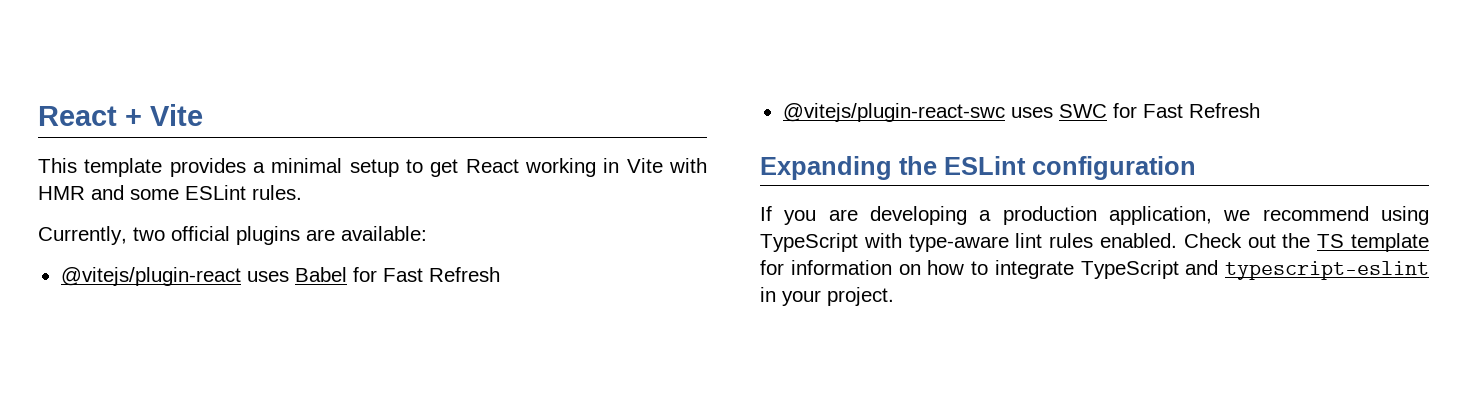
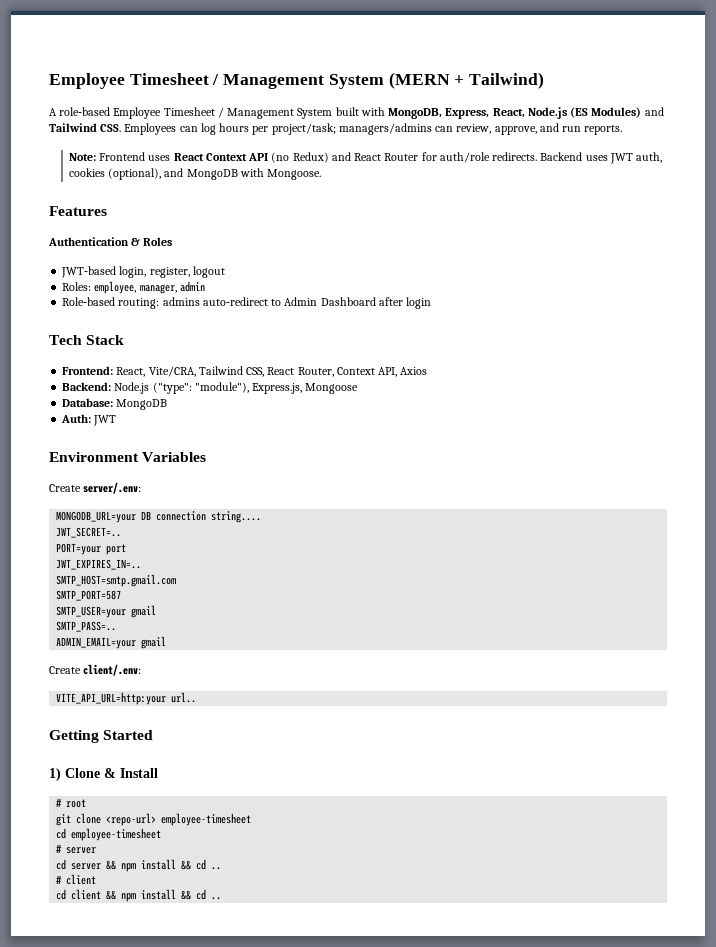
[38,104,203,126] [38,158,708,177] [38,185,302,200] [38,226,427,245] [60,267,500,286] [782,103,1260,122] [760,156,1196,180] [760,206,1429,225] [760,233,1429,252] [760,260,1429,280] [760,287,894,306] React + Vite // This template provides a minimal setup to get React working in Vite with HMR and some ESLint rules. // Currently, two official plugins are available: // @vitejs/plugin-react uses Babel for Fast Refresh // @vitejs/plugin-react-swc uses SWC for Fast Refresh // Expanding the ESLint configuration // If you are developing a production application, we recommend using TypeScript with type-aware lint rules enabled. Check out the TS template for information on how to integrate TypeScript and typescript-eslint in your project. -> [49,72,545,89] [49,107,664,119] [49,123,623,135] [68,152,663,164] [68,168,322,180] [49,206,107,216] [48,237,173,246] [61,266,225,278] [62,281,205,294] [62,297,432,309] [49,335,125,345] [62,366,428,377] [62,382,359,394] [62,398,168,410] [61,414,117,426] [49,452,207,462] [49,482,142,494] [56,511,262,523] [56,527,122,538] [56,543,127,555] [56,559,142,570] [56,574,177,587] [56,590,122,601] [56,605,157,618] [56,621,117,632] [56,636,167,649] [49,664,142,676] [56,692,197,705] [49,730,154,743] [49,768,158,781] [56,798,87,808] [56,813,252,826] [56,828,162,841] [56,844,97,854] [56,859,222,872] [56,874,97,885] [56,889,222,902] Employee Timesheet / Management System (MERN + Tailwind) // A role‑based Employee Timesheet / Management System built with MongoDB, Express, React, Node.js (ES Modules) and Tailwind CSS. Employees can log hours per project/task; managers/admins can review, approve, and run reports. // Note: Frontend uses React Context API (no Redux) and React Router for auth/role redirects. Backend uses JWT auth, cookies (optional), and MongoDB with Mongoose. // Features // Authentication & Roles // JWT‑based login, register, logout // Roles: employee, manager, admin // Role‑based routing: admins auto‑redirect to Admin Dashboard after login // Tech Stack // Frontend: React, Vite/CRA, Tailwind CSS, React Router, Context API, Axios // Backend: Node.js ("type": "module"), Express.js, Mongoose // Database: MongoDB // Auth: JWT // Environment Variables // Create server/.env: // MONGODB_URL=your DB connection string.... // JWT_SECRET=.. // PORT=your port // JWT_EXPIRES_IN=.. // SMTP_HOST=smtp.gmail.com // SMTP_PORT=587 // SMTP_USER=your gmail // SMTP_PASS=.. // ADMIN_EMAIL=your gmail // Create client/.env: // VITE_API_URL=http:your url.. // Getting Started // 1) Clone & Install // # root // git clone <repo-url> employee-timesheet // cd employee-timesheet // # server // cd server && npm install && cd .. // # client // cd client && npm install && cd ..

